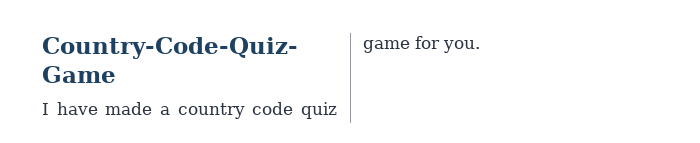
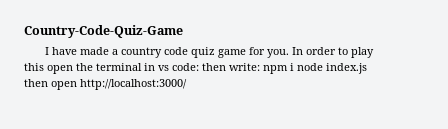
(480, 46) none -> [292,47,375,58] [24,63,367,74] [24,79,187,90] In order to play this open the terminal in vs code: then write: npm i node index.js then open http://localhost:3000/

